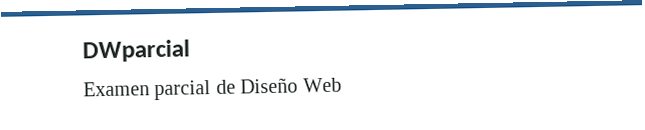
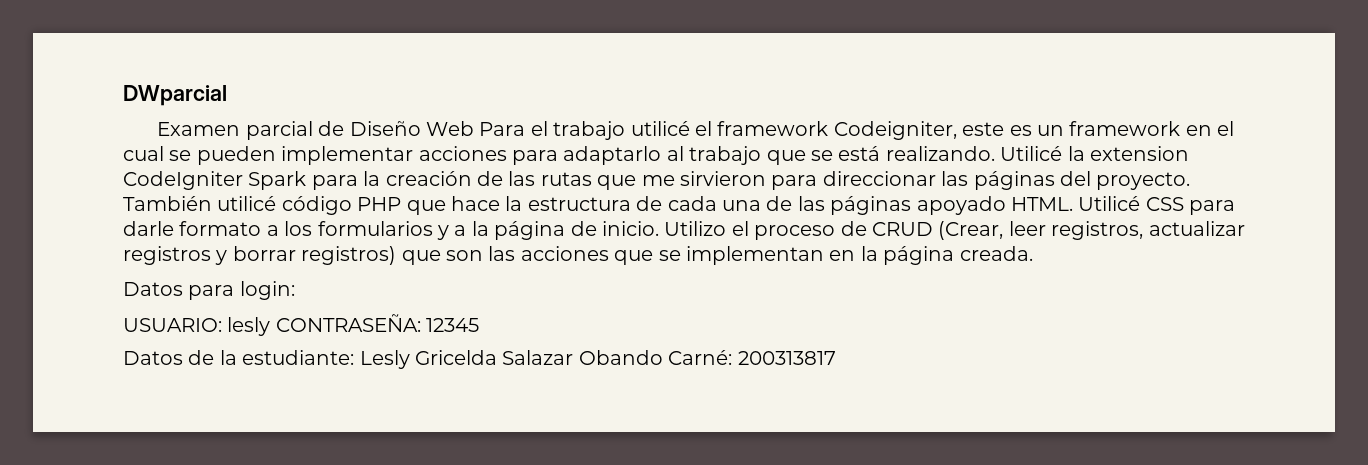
(342, 85) none -> [479,121,1235,140] [123,146,1189,165] [123,171,1191,190] [123,196,1236,215] [123,221,1245,240] [123,246,1033,265] [123,281,295,300] [123,314,480,336] [123,350,836,369] Para el trabajo utilicé el framework Codeigniter, este es un framework en el cual se pueden implementar acciones para adaptarlo al trabajo que se está realizando. Utilicé la extension CodeIgniter Spark para la creación de las rutas que me sirvieron para direccionar las páginas del proyecto. También utilicé código PHP que hace la estructura de cada una de las páginas apoyado HTML. Utilicé CSS para darle formato a los formularios y a la página de inicio. Utilizo el proceso de CRUD (Crear, leer registros, actualizar registros y borrar registros) que son las acciones que se implementan en la página creada. // Datos para login: // USUARIO: lesly CONTRASEÑA: 12345 // Datos de la estudiante: Lesly Gricelda Salazar Obando Carné: 200313817

